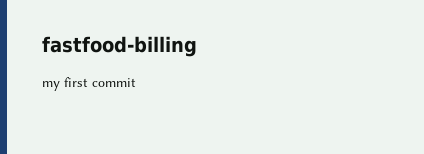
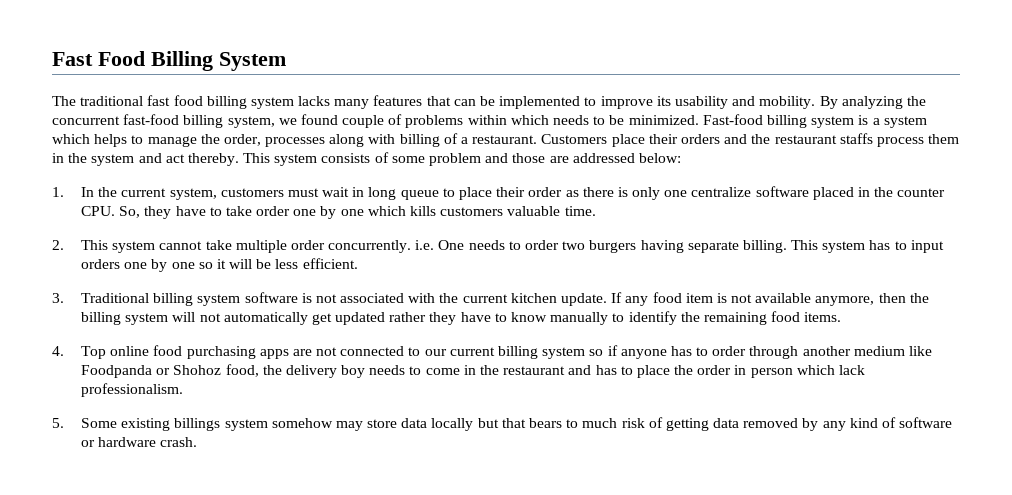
[42,36,197,57] [42,77,136,91] fastfood-billing // my first commit -> [52,51,286,71] [52,95,926,109] [52,114,927,128] [52,133,960,147] [52,152,681,166] [52,186,946,200] [80,206,596,219] [52,240,944,253] [80,258,358,272] [52,292,929,306] [80,311,842,325] [52,345,933,359] [80,364,866,378] [80,383,183,397] [52,417,953,431] [80,437,198,447] Fast Food Billing System // The traditional fast food billing system lacks many features that can be implemented to improve its usability and mobility. By analyzing the concurrent fast-food billing system, we found couple of problems within which needs to be minimized. Fast-food billing system is a system which helps to manage the order, processes along with billing of a restaurant. Customers place their orders and the restaurant staffs process them in the system and act thereby. This system consists of some problem and those are addressed below: // 1. In the current system, customers must wait in long queue to place their order as there is only one centralize software placed in the counter CPU. So, they have to take order one by one which kills customers valuable time. // 2. This system cannot take multiple order concurrently. i.e. One needs to order two burgers having separate billing. This system has to input orders one by one so it will be less efficient. // 3. Traditional billing system software is not associated with the current kitchen update. If any food item is not available anymore, then the billing system will not automatically get updated rather they have to know manually to identify the remaining food items. // 4. Top online food purchasing apps are not connected to our current billing system so if anyone has to order through another medium like Foodpanda or Shohoz food, the delivery boy needs to come in the restaurant and has to place the order in person which lack professionalism. // 5. Some existing billings system somehow may store data locally but that bears to much risk of getting data removed by any kind of software or hardware crash.

